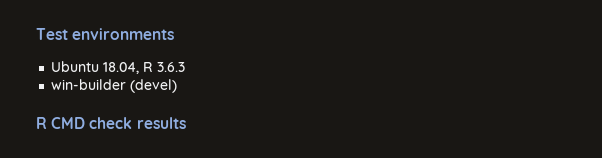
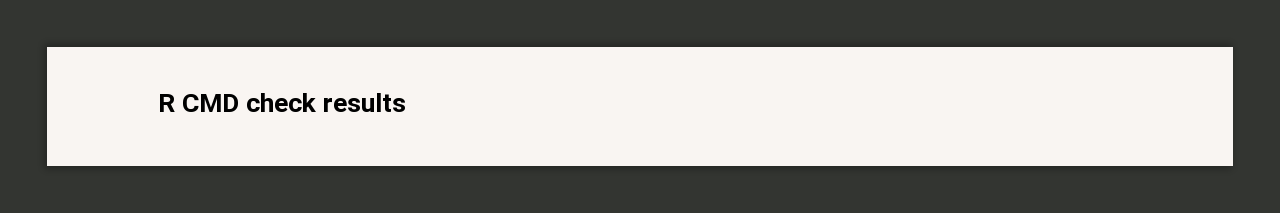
[36,28,175,40] [51,61,186,74] [51,79,178,93] Test environments // Ubuntu 18.04, R 3.6.3 // win-builder (devel) // -> (158, 103) none

